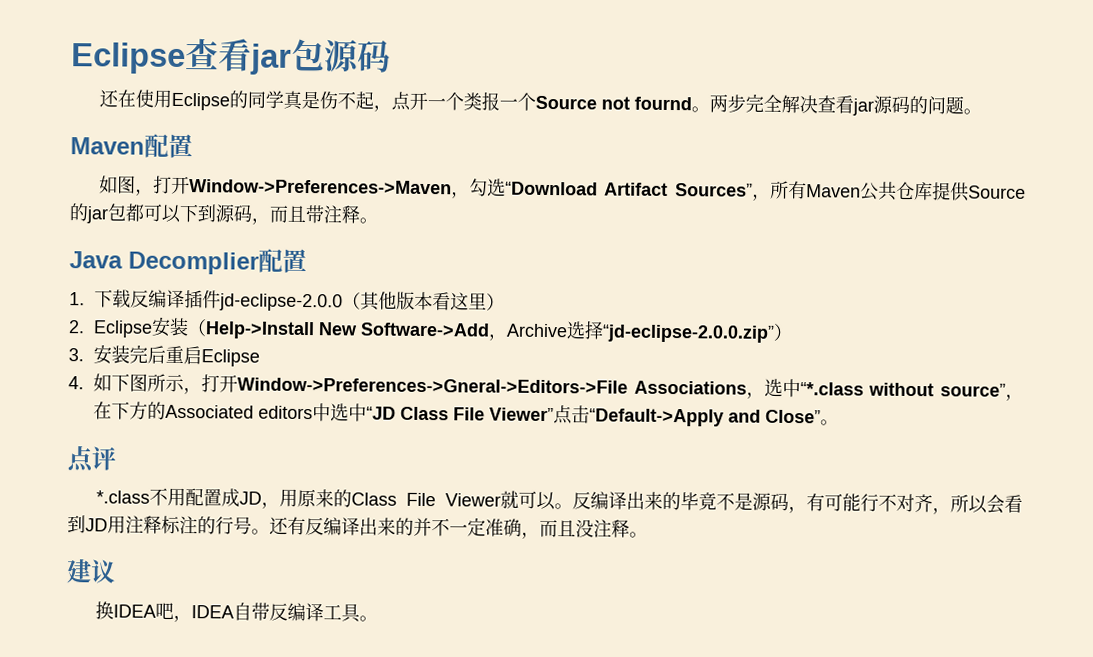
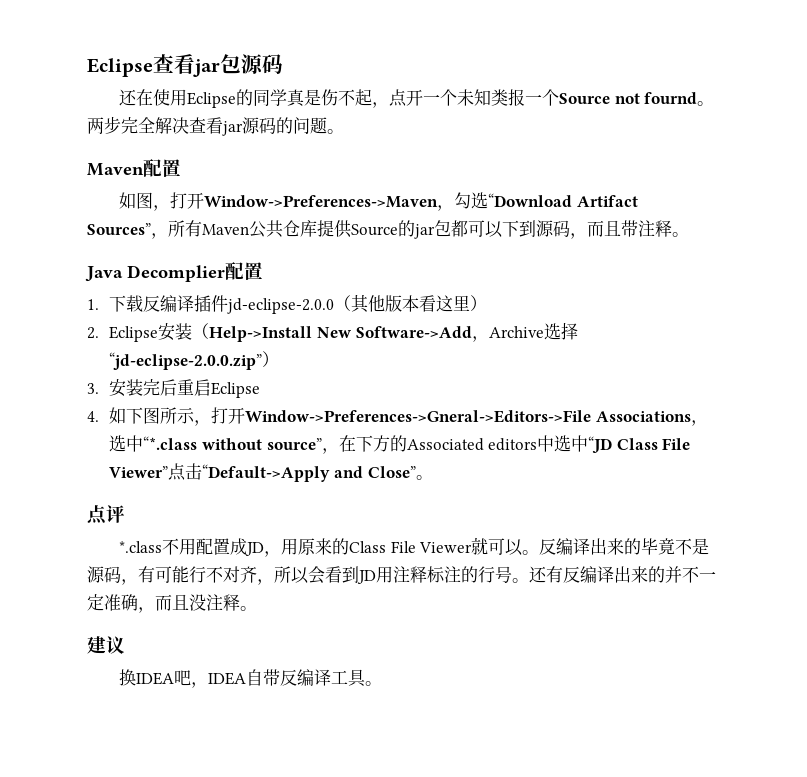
(464, 101) none -> [457,89,492,106] 未知

